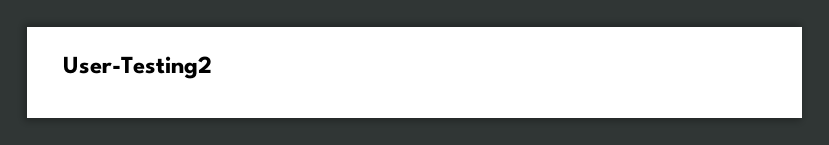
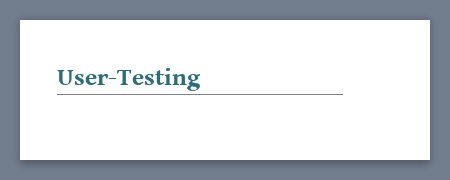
[63,56,212,79] User-Testing2 -> [57,68,201,91] User-Testing

